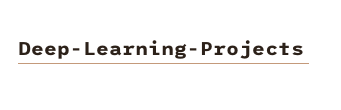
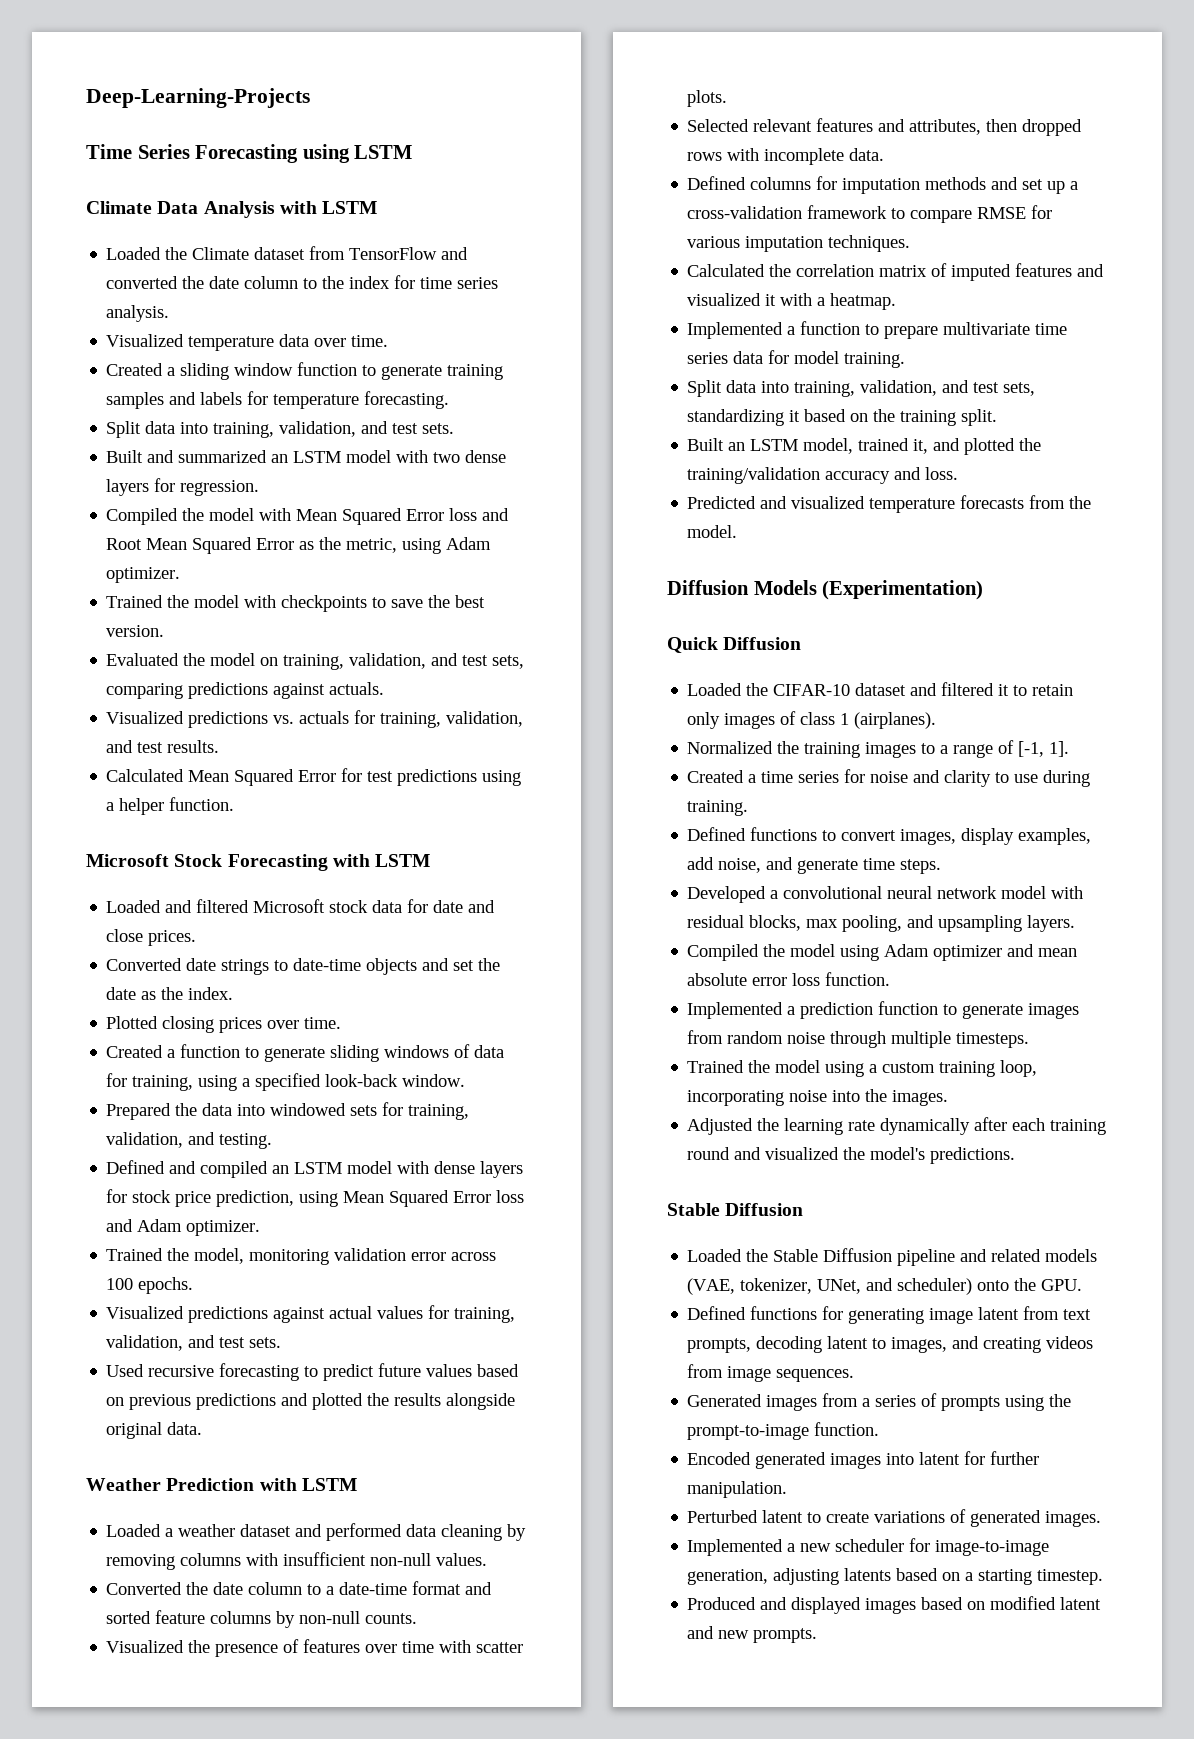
(304, 49) none -> [86,144,413,163] [86,201,378,218] [106,246,469,260] [106,275,499,289] [106,305,170,322] [106,334,389,351] [106,362,504,380] [106,391,450,409] [106,421,455,438] [106,450,507,463] [106,478,260,496] [106,508,510,525] [106,537,492,554] [106,567,181,583] [106,595,486,612] [106,625,165,637] [106,653,525,670] [106,682,385,699] [106,710,524,728] [106,740,220,753] [106,768,522,786] [106,797,235,815] [86,854,431,871] [106,899,496,913] [106,929,197,946] [106,958,501,975] [106,987,234,1000] [106,1016,342,1033] [106,1044,505,1062] [106,1073,466,1091] [106,1102,470,1120] [106,1132,273,1149] [106,1160,524,1178] [106,1189,525,1207] [106,1219,261,1236] [106,1248,497,1265] [106,1277,194,1294] [106,1305,516,1323] [106,1335,282,1351] [106,1363,520,1381] [106,1393,516,1410] [106,1422,203,1439] [86,1478,357,1491] [106,1523,527,1541] [106,1552,488,1570] [106,1581,493,1595] [106,1610,418,1628] [106,1639,524,1657] [687,90,728,107] [687,118,1083,136] [687,148,885,165] [687,176,1079,194] [687,205,1053,223] [687,235,911,252] [687,263,1105,281] [687,293,897,310] [687,321,1068,339] [687,350,906,368] [687,380,1036,397] [687,409,998,426] [687,438,1042,455] [687,467,959,484] [687,495,1092,513] [687,525,738,538] [667,580,984,600] [667,637,802,653] [687,682,1074,696] [687,711,937,729] [687,740,1070,758] [687,769,1091,787] [687,800,749,816] [687,827,1092,845] [687,857,942,874] [687,886,1084,903] [687,915,1076,932] [687,944,1078,961] [687,972,891,986] [687,1001,1080,1019] [687,1030,1030,1048] [687,1060,1038,1077] [687,1089,949,1106] [687,1117,1107,1135] [687,1147,1016,1164] [667,1203,804,1216] [687,1248,1098,1266] [687,1278,1083,1295] [687,1306,1092,1324] [687,1336,1094,1353] [687,1364,855,1382] [687,1393,1072,1411] [687,1422,880,1440] [687,1451,1040,1469] [687,1481,788,1498] [687,1509,1102,1527] [687,1538,1050,1556] [687,1568,1104,1585] [687,1596,1102,1614] [687,1626,818,1643] // Time Series Forecasting using LSTM // Climate Data Analysis with LSTM // Loaded the Climate dataset from TensorFlow and converted the date column to the index for time series analysis. // Visualized temperature data over time. // Created a sliding window function to generate training samples and labels for temperature forecasting. // Split data into training, validation, and test sets. // Built and summarized an LSTM model with two dense layers for regression. // Compiled the model with Mean Squared Error loss and Root Mean Squared Error as the metric, using Adam optimizer. // Trained the model with checkpoints to save the best version. // Evaluated the model on training, validation, and test sets, comparing predictions against actuals. // Visualized predictions vs. actuals for training, validation, and test results. // Calculated Mean Squared Error for test predictions using a helper function. // Microsoft Stock Forecasting with LSTM // Loaded and filtered Microsoft stock data for date and close prices. // Converted date strings to date-time objects and set the date as the index. // Plotted closing prices over time. // Created a function to generate sliding windows of data for training, using a specified look-back window. // Prepared the data into windowed sets for training, validation, and testing. // Defined and compiled an LSTM model with dense layers for stock price prediction, using Mean Squared Error loss and Adam optimizer. // Trained the model, monitoring validation error across 100 epochs. // Visualized predictions against actual values for training, validation, and test sets. // Used recursive forecasting to predict future values based on previous predictions and plotted the results alongside original data. // Weather Prediction with LSTM // Loaded a weather dataset and performed data cleaning by removing columns with insufficient non-null values. // Converted the date column to a date-time format and sorted feature columns by non-null counts. // Visualized the presence of features over time with scatter plots. // Selected relevant features and attributes, then dropped rows with incomplete data. // Defined columns for imputation methods and set up a cross-validation framework to compare RMSE for various imputation techniques. // Calculated the correlation matrix of imputed features and visualized it with a heatmap. // Implemented a function to prepare multivariate time series data for model training. // Split data into training, validation, and test sets, standardizing it based on the training split. // Built an LSTM model, trained it, and plotted the training/validation accuracy and loss. // Predicted and visualized temperature forecasts from the model. // Diffusion Models (Experimentation) // Quick Diffusion // Loaded the CIFAR-10 dataset and filtered it to retain only images of class 1 (airplanes). // Normalized the training images to a range of [-1, 1]. // Created a time series for noise and clarity to use during training. // Defined functions to convert images, display examples, add noise, and generate time steps. // Developed a convolutional neural network model with residual blocks, max pooling, and upsampling layers. // Compiled the model using Adam optimizer and mean absolute error loss function. // Implemented a prediction function to generate images from random noise through multiple timesteps. // Trained the model using a custom training loop, incorporating noise into the images. // Adjusted the learning rate dynamically after each training round and visualized the model's predictions. // Stable Diffusion // Loaded the Stable Diffusion pipeline and related models (VAE, tokenizer, UNet, and scheduler) onto the GPU. // Defined functions for generating image latent from text prompts, decoding latent to images, and creating videos from image sequences. // Generated images from a series of prompts using the prompt-to-image function. // Encoded generated images into latent for further manipulation. // Perturbed latent to create variations of generated images. // Implemented a new scheduler for image-to-image generation, adjusting latents based on a starting timestep. // Produced and displayed images based on modified latent and new prompts.

